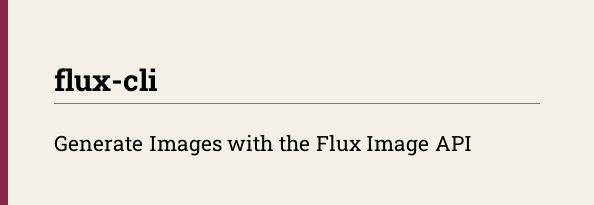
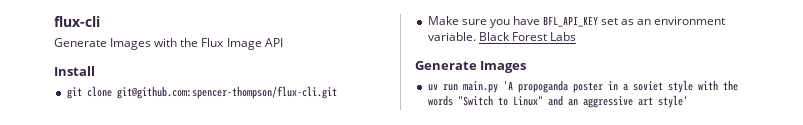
(473, 143) none -> [54,66,95,76] [66,86,337,99] [427,16,726,28] [427,32,576,41] [415,61,527,73] [427,80,738,93] [427,95,688,108] // Install // git clone git@github.com:spencer-thompson/flux-cli.git // Make sure you have BFL_API_KEY set as an environment variable. Black Forest Labs // Generate Images // uv run main.py 'A propoganda poster in a soviet style with the words "Switch to Linux" and an aggressive art style'

